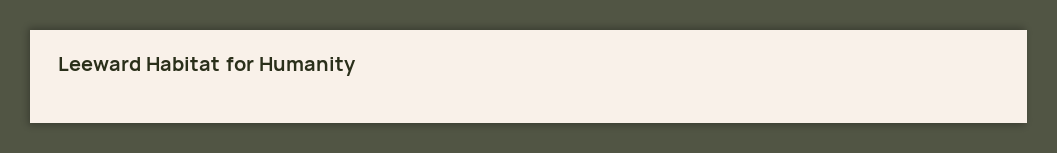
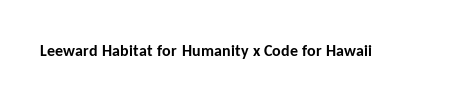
(357, 66) none -> [252,45,373,56] x Code for Hawaii

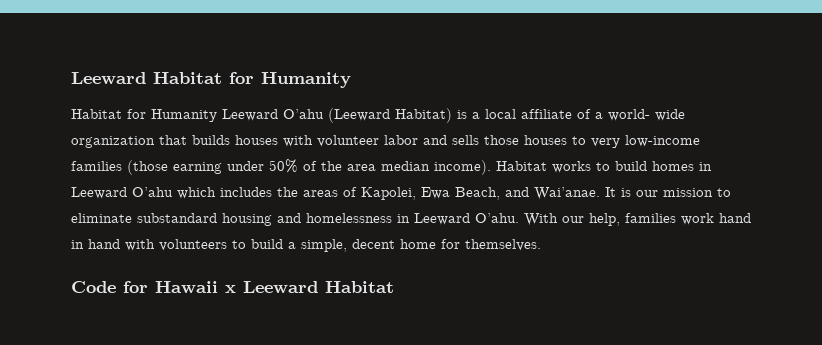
[252,45,373,56] x Code for Hawaii -> [71,108,685,123] [71,135,700,148] [71,159,712,175] [71,187,731,200] [71,213,751,226] [71,239,541,252] [71,281,394,293] // Habitat for Humanity Leeward O’ahu (Leeward Habitat) is a local affiliate of a world- wide organization that builds houses with volunteer labor and sells those houses to very low-income families (those earning under 50% of the area median income). Habitat works to build homes in Leeward O’ahu which includes the areas of Kapolei, Ewa Beach, and Wai’anae. It is our mission to eliminate substandard housing and homelessness in Leeward O’ahu. With our help, families work hand in hand with volunteers to build a simple, decent home for themselves. // Code for Hawaii x Leeward Habitat

